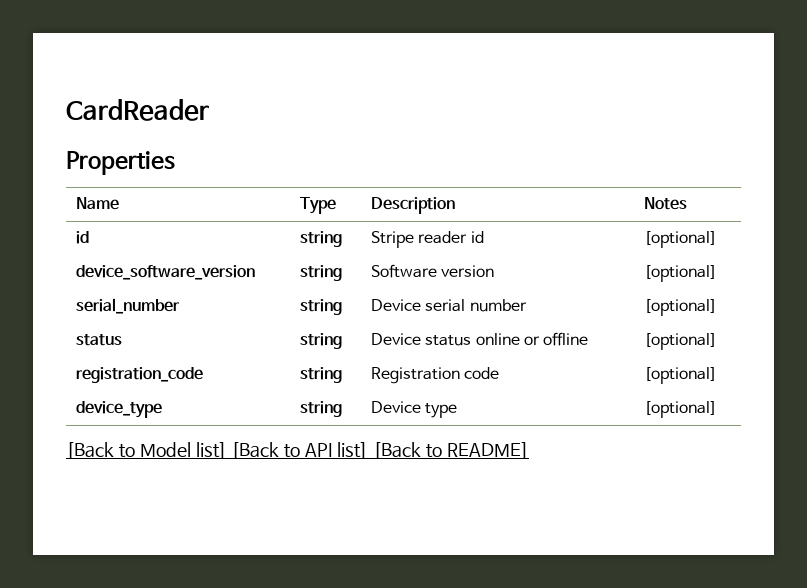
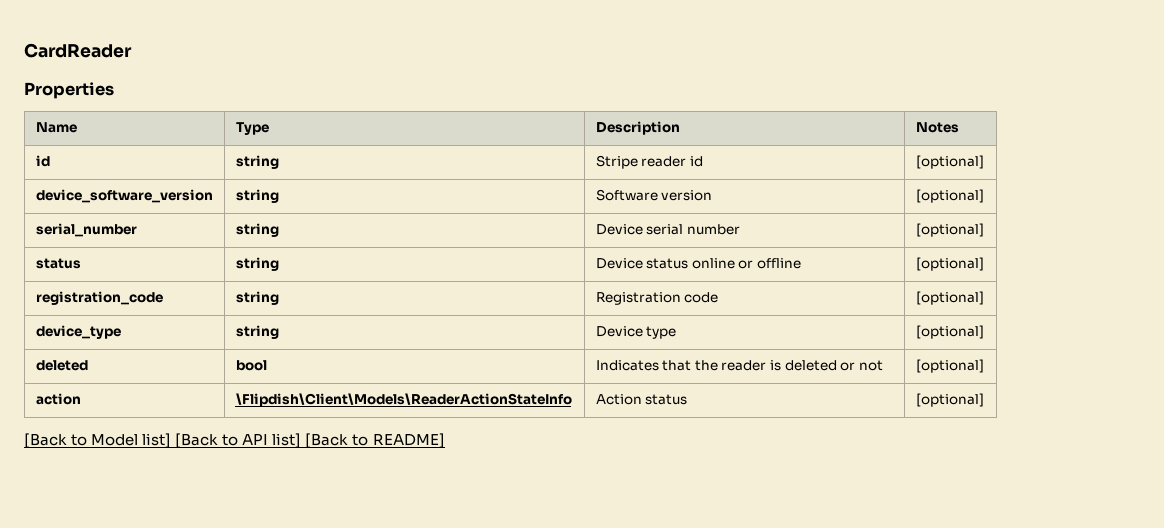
(718, 409) none -> [35,360,88,371] [235,360,267,371] [595,360,884,371] [915,359,984,373] [35,393,81,405] [235,393,572,407] [595,394,688,405] [915,393,984,407] // deleted | bool | Indicates that the reader is deleted or not | [optional] // action | \Flipdish\Client\Models\ReaderActionStateInfo | Action status | [optional]

